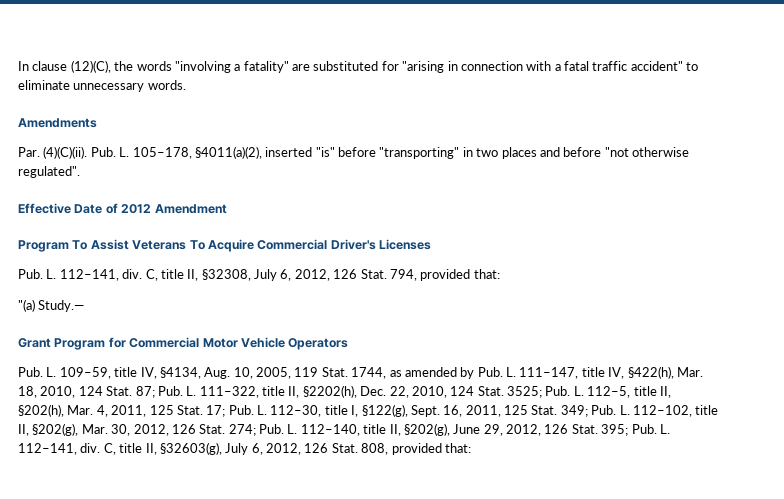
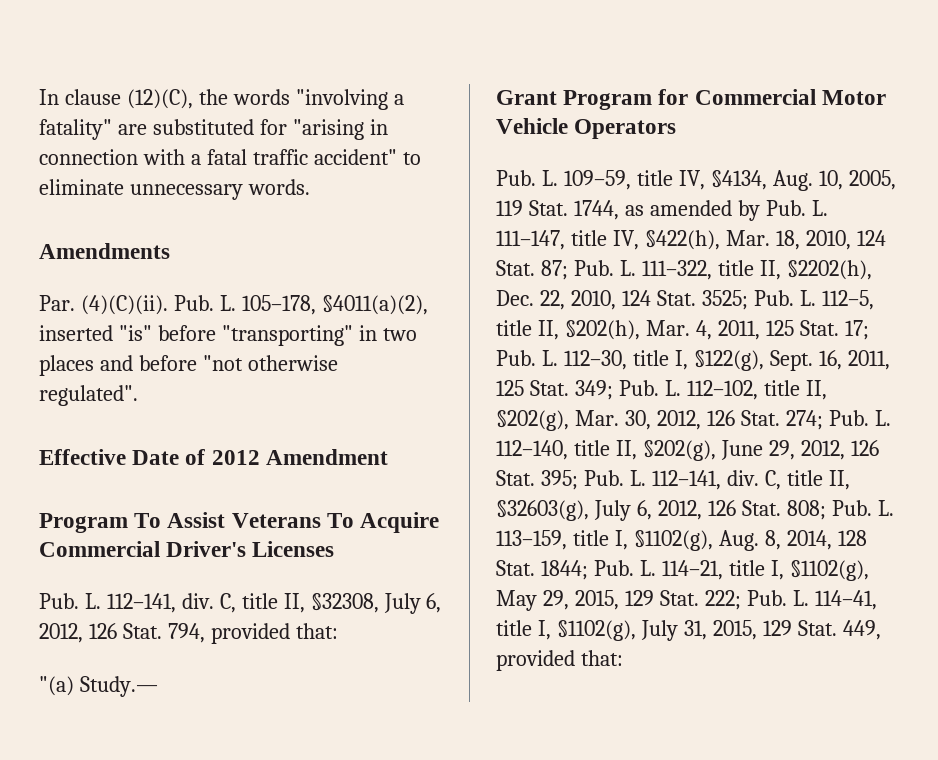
[361,443,389,455] 808, -> [786,500,894,520] [496,530,867,551] [496,560,869,581] [496,590,877,611] [496,620,881,641] 808; Pub. L. 113–159, title I, §1102(g), Aug. 8, 2014, 128 Stat. 1844; Pub. L. 114–21, title I, §1102(g), May 29, 2015, 129 Stat. 222; Pub. L. 114–41, title I, §1102(g), July 31, 2015, 129 Stat. 449,

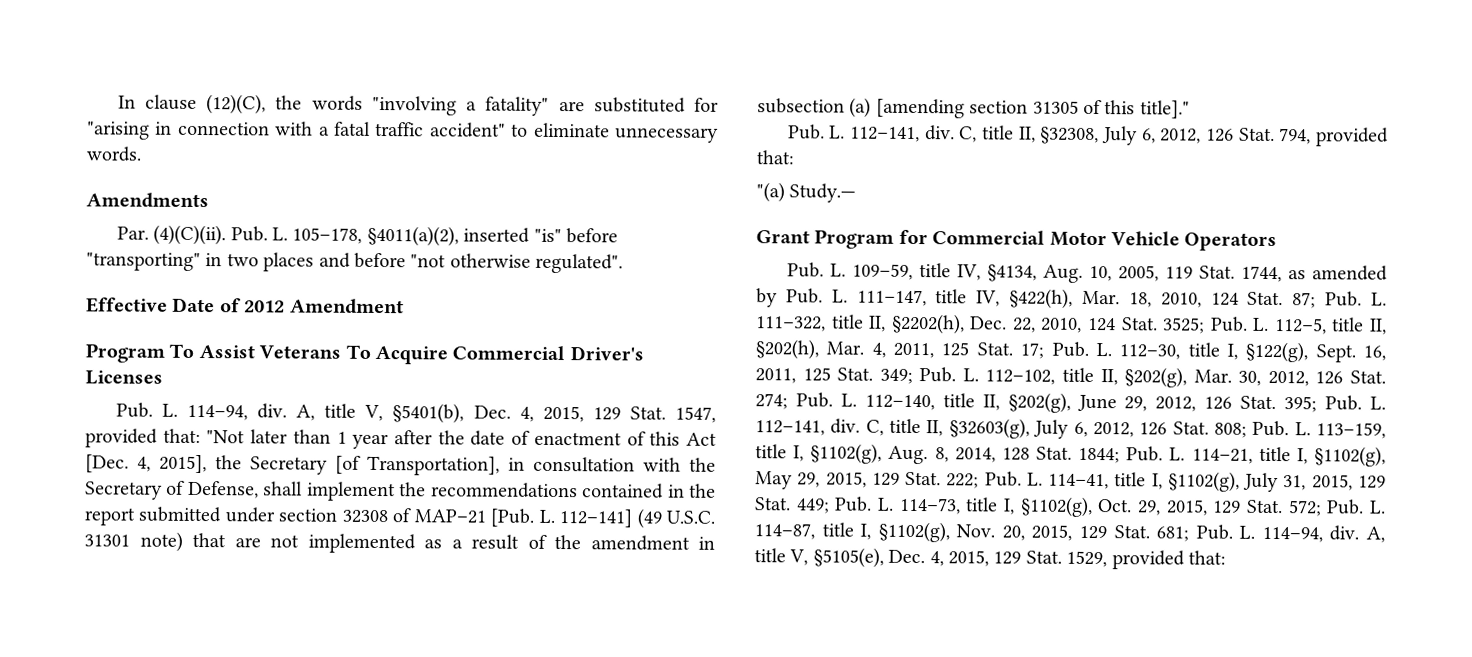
(335, 549) none -> [115,402,716,424] [85,428,717,450] [85,454,716,476] [85,480,716,502] [84,506,715,529] [84,531,715,554] [757,97,1190,119] // Pub. L. 114–94, div. A, title V, §5401(b), Dec. 4, 2015, 129 Stat. 1547, provided that: "Not later than 1 year after the date of enactment of this Act [Dec. 4, 2015], the Secretary [of Transportation], in consultation with the Secretary of Defense, shall implement the recommendations contained in the report submitted under section 32308 of MAP–21 [Pub. L. 112–141] (49 U.S.C. 31301 note) that are not implemented as a result of the amendment in subsection (a) [amending section 31305 of this title]."
[842,620,881,640] 449, -> [795,496,1386,517] [754,521,1385,543] [754,547,1108,568] 449; Pub. L. 114–73, title I, §1102(g), Oct. 29, 2015, 129 Stat. 572; Pub. L. 114–87, title I, §1102(g), Nov. 20, 2015, 129 Stat. 681; Pub. L. 114–94, div. A, title V, §5105(e), Dec. 4, 2015, 129 Stat. 1529,

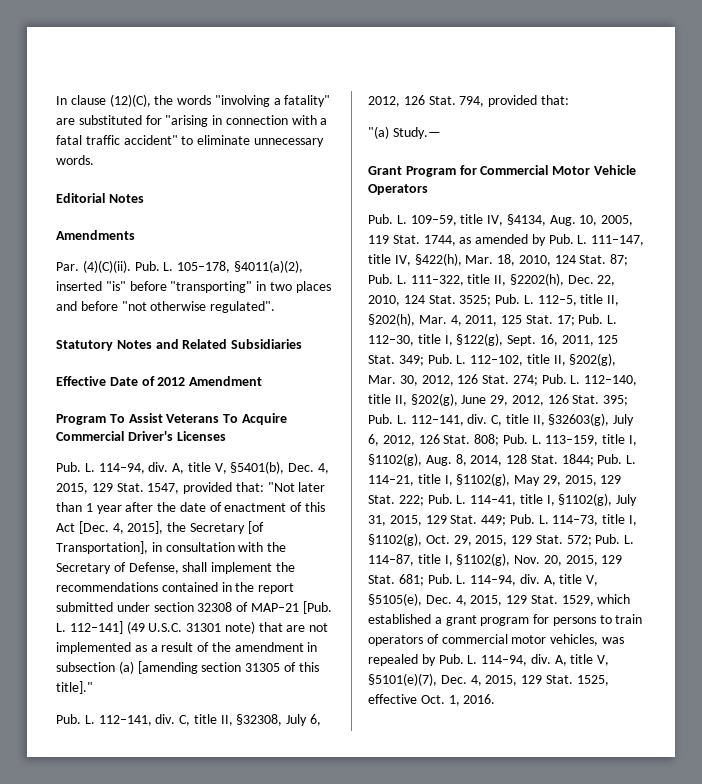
(142, 154) none -> [56,193,144,203] // Editorial Notes
(624, 263) none -> [56,339,303,351] // Statutory Notes and Related Subsidiaries
[1111,550,1226,570] provided that: -> [597,594,631,604] [368,614,643,626] [368,634,624,646] [368,654,610,666] [368,673,609,686] [368,694,496,706] which established a grant program for persons to train operators of commercial motor vehicles, was repealed by Pub. L. 114–94, div. A, title V, §5101(e)(7), Dec. 4, 2015, 129 Stat. 1525, effective Oct. 1, 2016.

